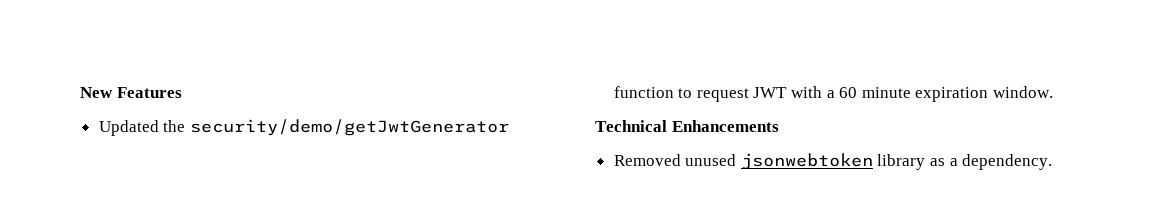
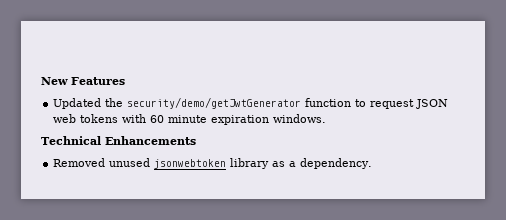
[753,86,835,98] JWT with a -> [416,99,449,109] [53,114,147,123] JSON web tokens with
[993,86,1054,98] window. -> [273,114,327,123] windows.

